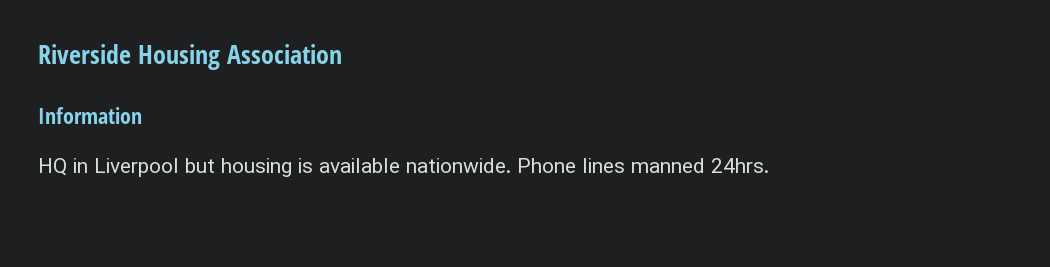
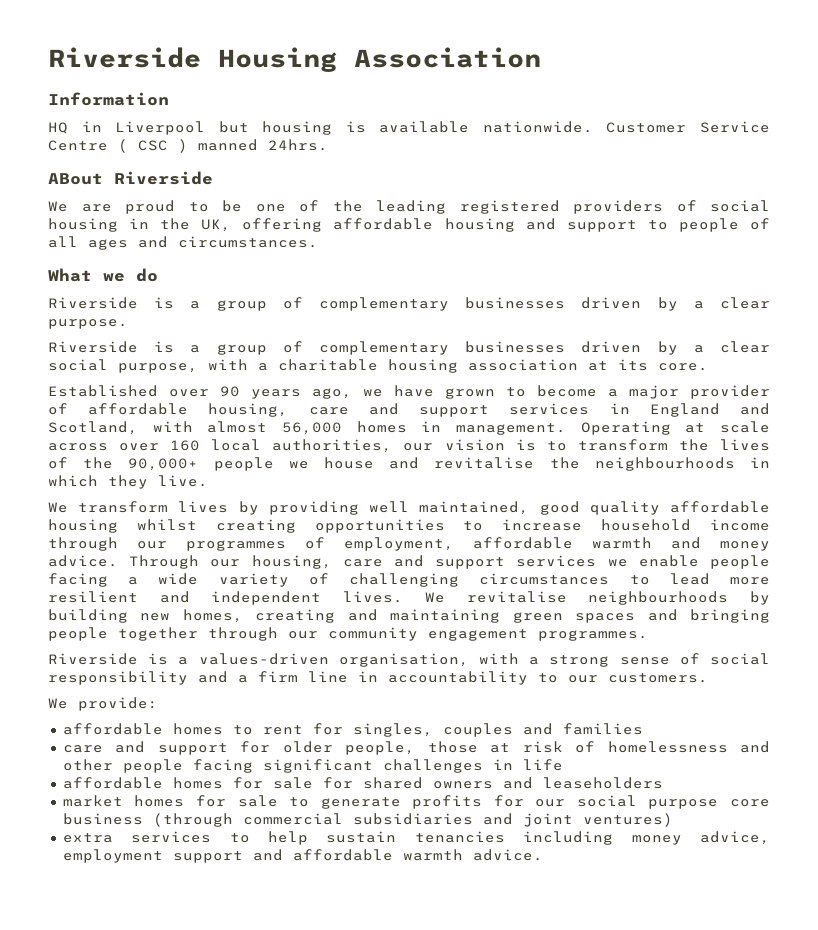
[517,158,769,173] Phone lines manned 24hrs. -> [606,121,770,133] [48,139,328,153] [48,171,213,185] [48,200,770,214] [48,218,770,232] [48,236,318,250] [48,268,158,282] [48,297,771,311] [48,319,128,329] [48,341,771,355] [48,359,708,373] [48,385,770,399] [48,403,770,417] [48,421,770,435] [48,439,770,453] [48,457,770,471] [48,475,208,489] [48,501,770,515] [48,519,770,533] [48,537,770,551] [48,555,770,569] [48,573,770,587] [48,591,770,605] [48,609,771,623] [48,627,648,641] [48,653,771,667] [48,671,708,685] [48,697,158,711] [62,723,643,737] [62,741,770,755] [62,759,563,773] [62,777,663,789] [62,795,770,809] [62,813,673,827] [62,831,770,845] [62,849,543,863] Customer Service Centre ( CSC ) manned 24hrs. // ABout Riverside // We are proud to be one of the leading registered providers of social housing in the UK, offering affordable housing and support to people of all ages and circumstances. // What we do // Riverside is a group of complementary businesses driven by a clear purpose. // Riverside is a group of complementary businesses driven by a clear social purpose, with a charitable housing association at its core. // Established over 90 years ago, we have grown to become a major provider of affordable housing, care and support services in England and Scotland, with almost 56,000 homes in management. Operating at scale across over 160 local authorities, our vision is to transform the lives of the 90,000+ people we house and revitalise the neighbourhoods in which they live. // We transform lives by providing well maintained, good quality affordable housing whilst creating opportunities to increase household income through our programmes of employment, affordable warmth and money advice. Through our housing, care and support services we enable people facing a wide variety of challenging circumstances to lead more resilient and independent lives. We revitalise neighbourhoods by building new homes, creating and maintaining green spaces and bringing people together through our community engagement programmes. // Riverside is a values-driven organisation, with a strong sense of social responsibility and a firm line in accountability to our customers. // We provide: // affordable homes to rent for singles, couples and families // care and support for older people, those at risk of homelessness and other people facing significant challenges in life // affordable homes for sale for shared owners and leaseholders // market homes for sale to generate profits for our social purpose core business (through commercial subsidiaries and joint ventures) // extra services to help sustain tenancies including money advice, employment support and affordable warmth advice.

